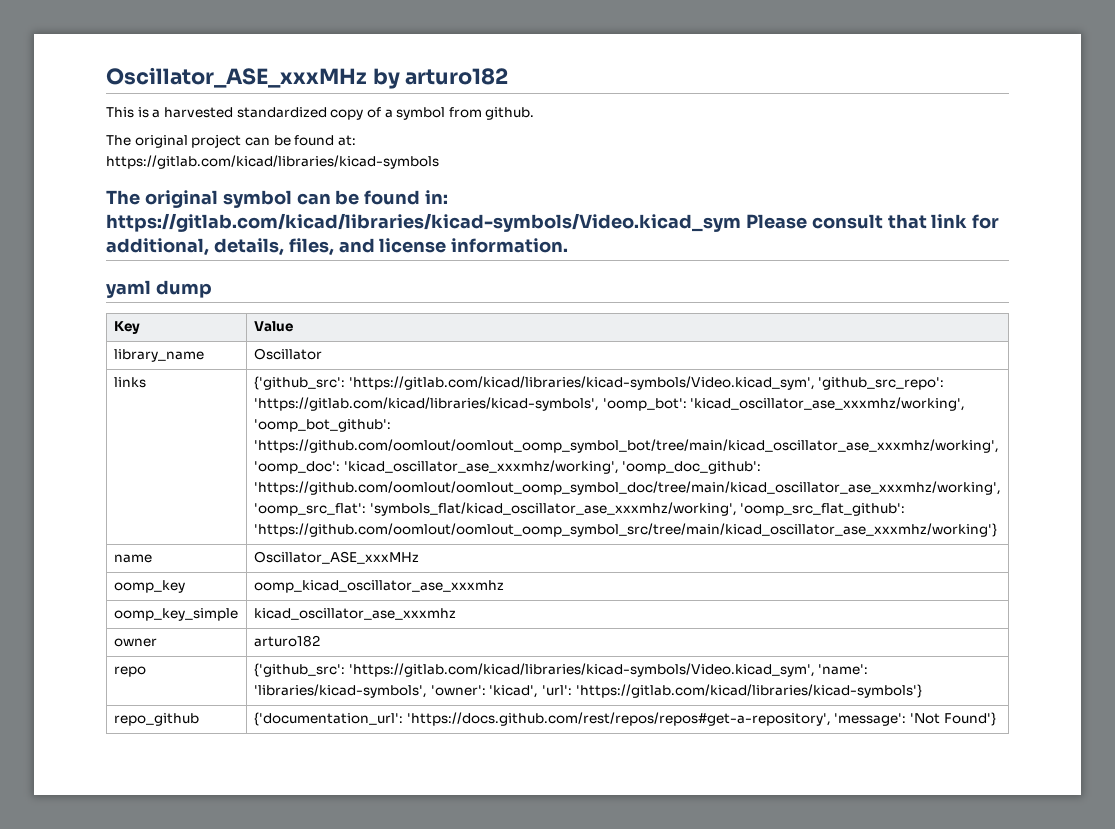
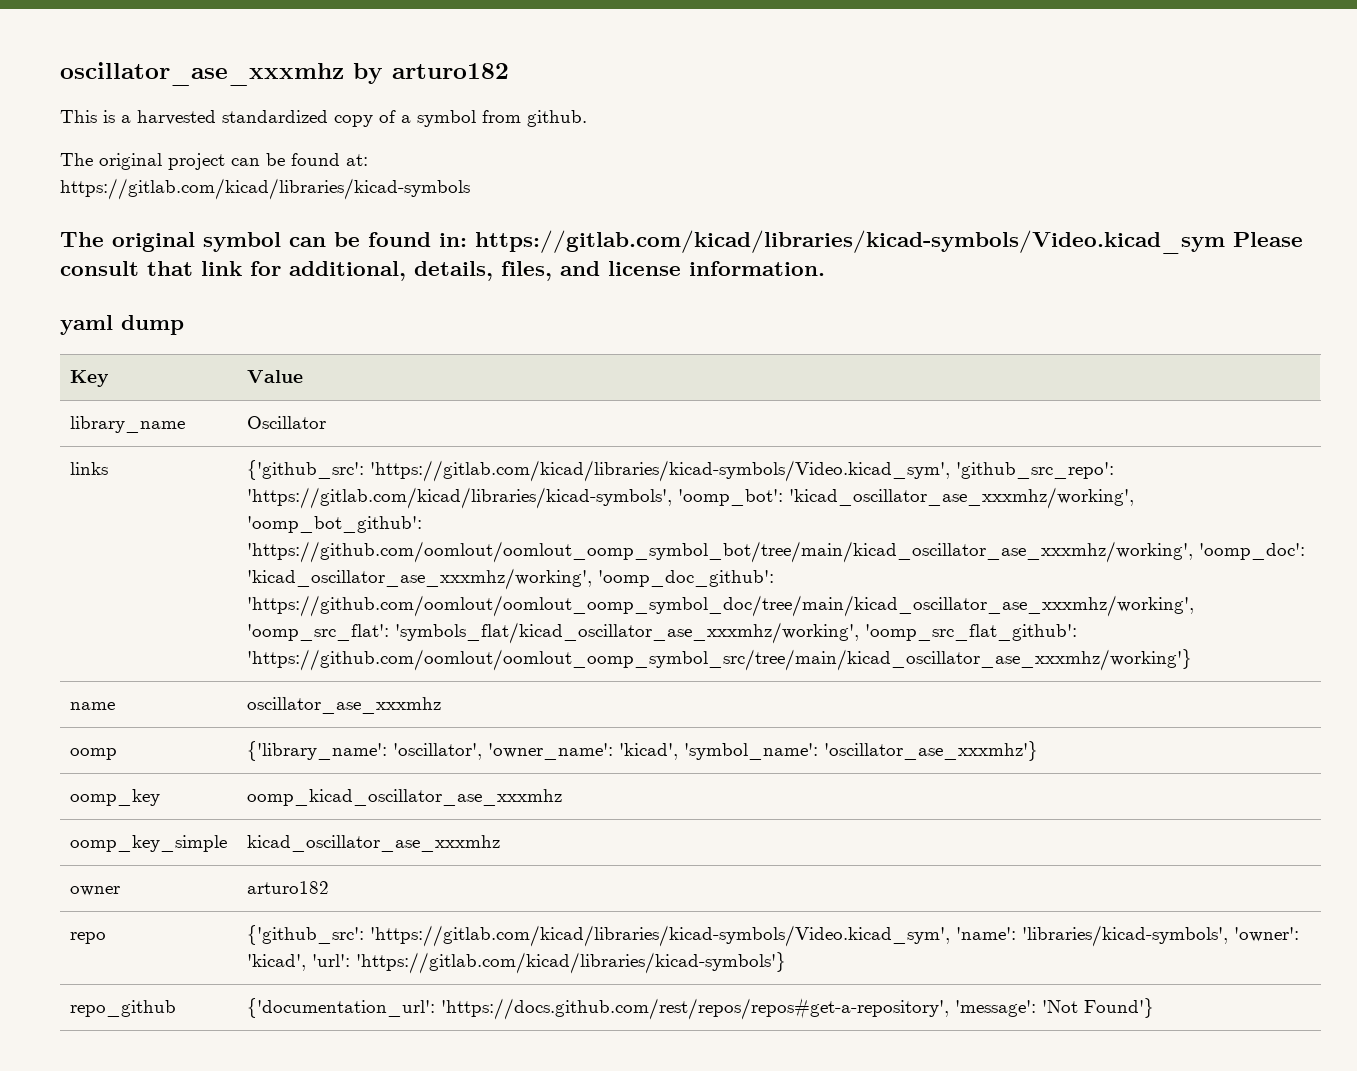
[106,67,367,88] Oscillator_ASE_xxxMHz -> [60,62,344,86] oscillator_ase_xxxmhz
[253,551,419,564] Oscillator_ASE_xxxMHz -> [246,697,441,714] [69,748,117,760] [246,741,1038,761] oscillator_ase_xxxmhz // oomp | {'library_name': 'oscillator', 'owner_name': 'kicad', 'symbol_name': 'oscillator_ase_xxxmhz'}

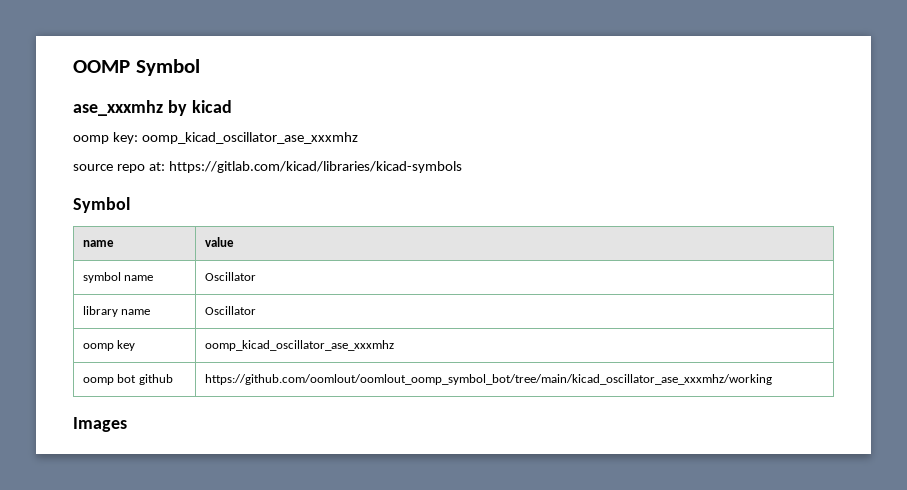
[60,62,509,86] [60,110,587,127] [60,153,340,170] oscillator_ase_xxxmhz by arturo182 // This is a harvested standardized copy of a symbol from github. // The original project can be found -> [73,59,200,76] [73,100,232,116] [73,132,358,144] [73,164,145,173] OOMP Symbol // ase_xxxmhz by kicad // oomp key: oomp_kicad_oscillator_ase_xxxmhz // source repo
(368, 160) // -> (165, 166) none
[60,230,1303,254] [60,261,825,281] [60,315,184,335] [69,370,109,387] [246,370,303,383] [69,416,185,433] [246,416,326,429] [69,462,108,475] [246,460,1114,482] [246,487,1134,509] [246,516,422,533] [246,541,1305,563] [246,568,774,590] [246,595,1194,617] [246,622,1077,644] [246,649,1192,671] [69,702,115,710] [246,697,441,714] [69,748,117,760] [246,741,1038,761] [69,789,160,806] [246,789,562,806] [69,835,227,852] [246,835,500,852] [69,886,120,896] [246,881,329,894] [69,932,106,944] [246,925,1299,947] [246,952,786,974] [69,1000,176,1017] [246,998,1154,1020] The original symbol can be found in: https://gitlab.com/kicad/libraries/kicad-symbols/Video.kicad_sym Please consult that link for additional, details, files, and license information. // yaml dump // Key | Value // library_name | Oscillator // links | {'github_src': 'https://gitlab.com/kicad/libraries/kicad-symbols/Video.kicad_sym', 'github_src_repo': 'https://gitlab.com/kicad/libraries/kicad-symbols', 'oomp_bot': 'kicad_oscillator_ase_xxxmhz/working', 'oomp_bot_github': 'https://github.com/oomlout/oomlout_oomp_symbol_bot/tree/main/kicad_oscillator_ase_xxxmhz/working', 'oomp_doc': 'kicad_oscillator_ase_xxxmhz/working', 'oomp_doc_github': 'https://github.com/oomlout/oomlout_oomp_symbol_doc/tree/main/kicad_oscillator_ase_xxxmhz/working', 'oomp_src_flat': 'symbols_flat/kicad_oscillator_ase_xxxmhz/working', 'oomp_src_flat_github': 'https://github.com/oomlout/oomlout_oomp_symbol_src/tree/main/kicad_oscillator_ase_xxxmhz/working'} // name | oscillator_ase_xxxmhz // oomp | {'library_name': 'oscillator', 'owner_name': 'kicad', 'symbol_name': 'oscillator_ase_xxxmhz'} // oomp_key | oomp_kicad_oscillator_ase_xxxmhz // oomp_key_simple | kicad_oscillator_ase_xxxmhz // owner | arturo182 // repo | {'github_src': 'https://gitlab.com/kicad/libraries/kicad-symbols/Video.kicad_sym', 'name': 'libraries/kicad-symbols', 'owner': 'kicad', 'url': 'https://gitlab.com/kicad/libraries/kicad-symbols'} // repo_github | {'documentation_url': 'https://docs.github.com/rest/repos/repos#get-a-repository', 'message': 'Not Found'} -> [73,197,130,213] [82,240,114,247] [204,237,234,247] [82,272,154,283] [204,272,256,281] [82,306,151,317] [204,306,256,315] [82,340,136,351] [204,340,394,351] [82,374,173,385] [204,374,772,385] [73,417,127,432] Symbol // name | value // symbol name | Oscillator // library name | Oscillator // oomp key | oomp_kicad_oscillator_ase_xxxmhz // oomp bot github | https://github.com/oomlout/oomlout_oomp_symbol_bot/tree/main/kicad_oscillator_ase_xxxmhz/working // Images

